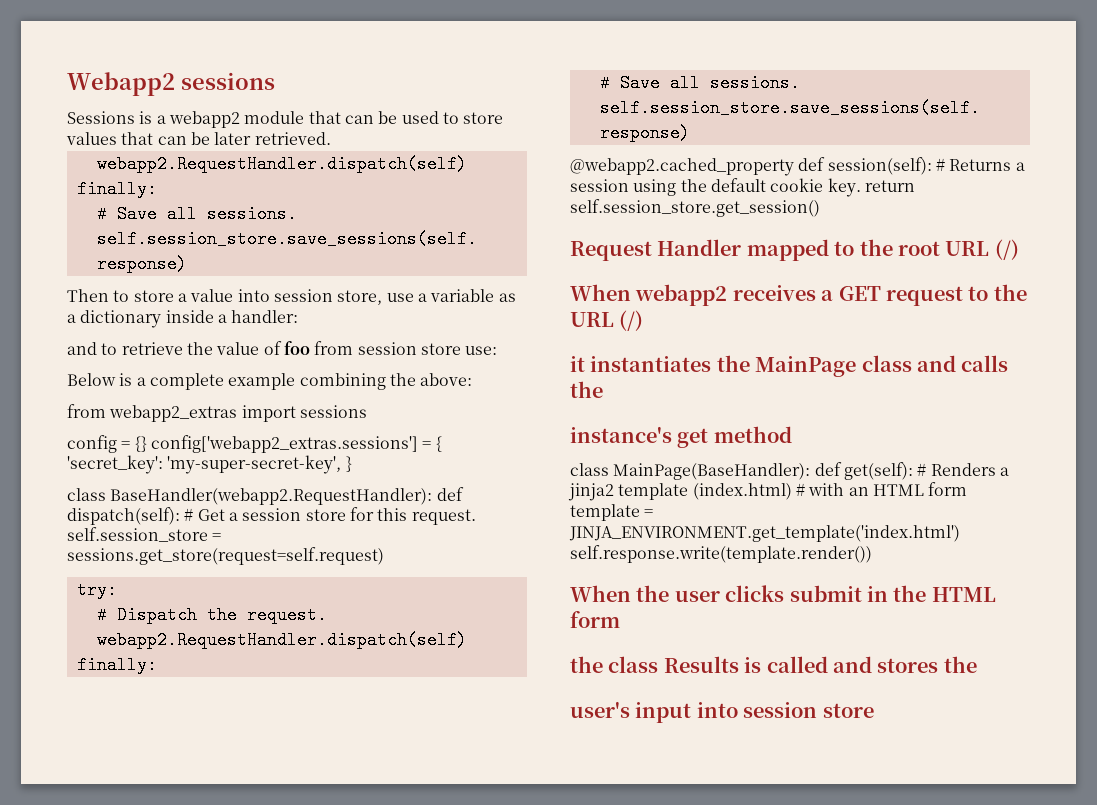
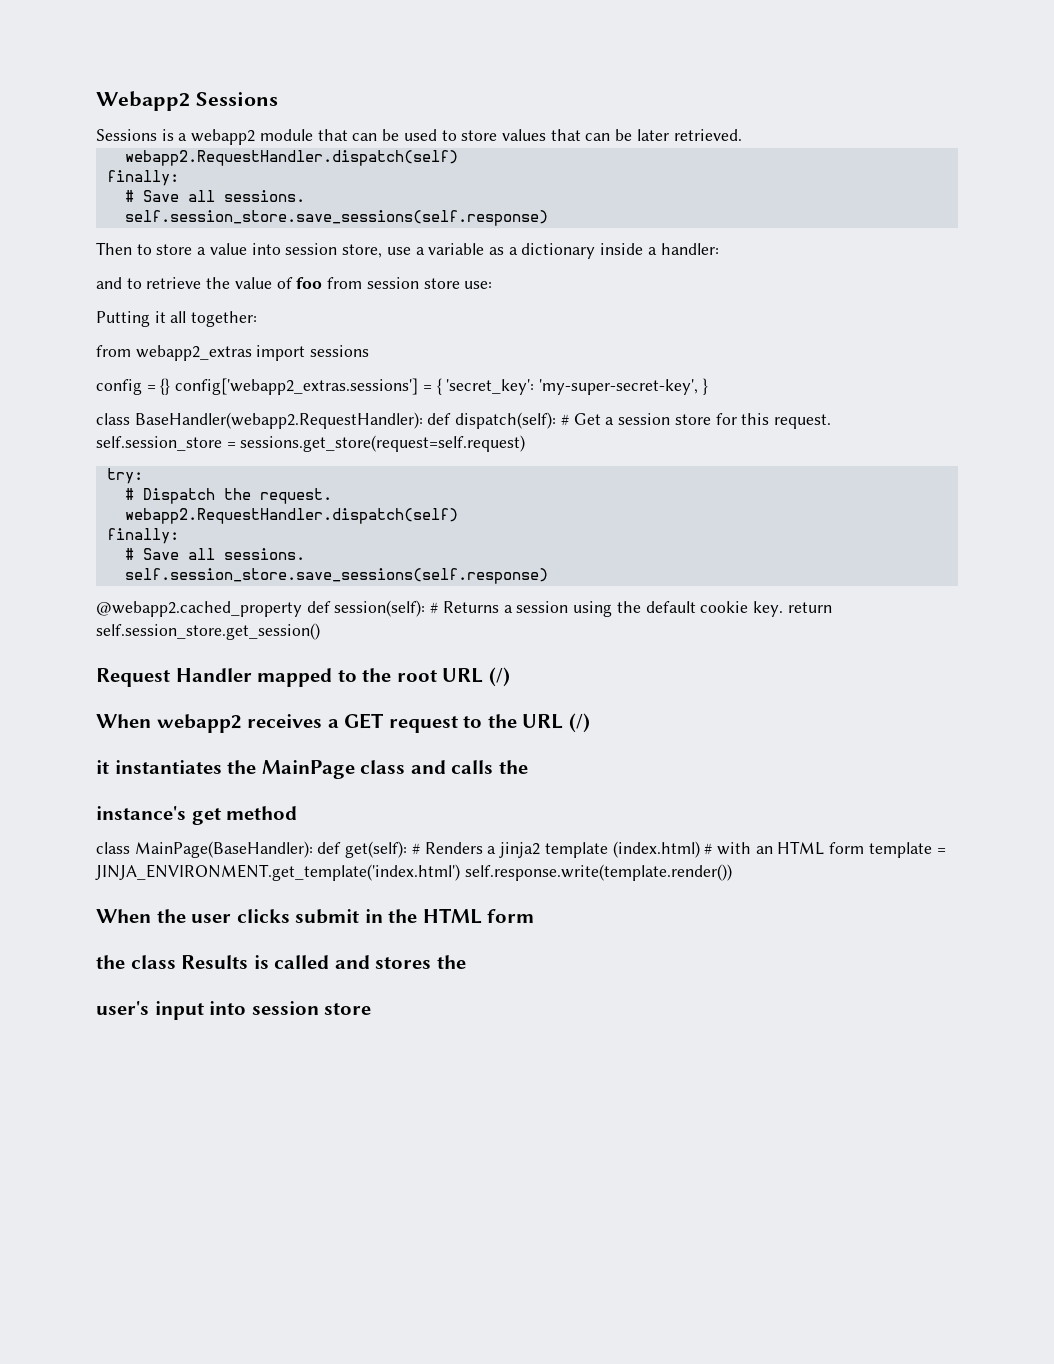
[181,72,275,90] sessions -> [195,92,278,106] Sessions
[67,373,473,390] Below is a complete example combining the above: -> [96,311,258,327] Putting it all together:

